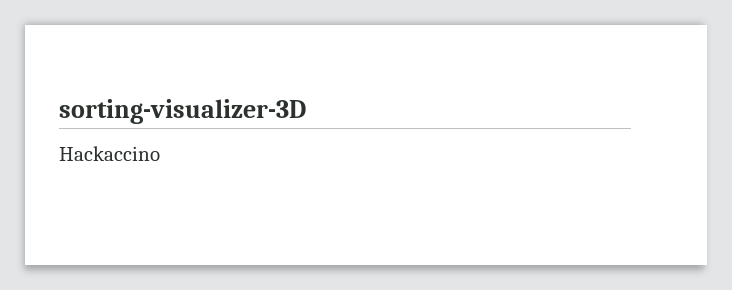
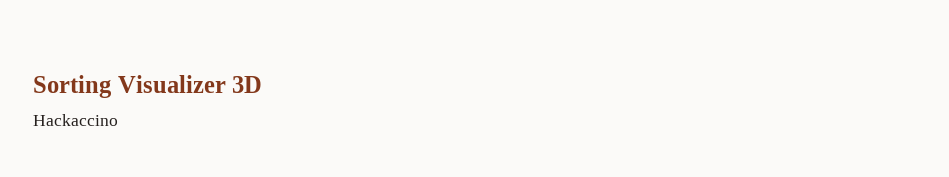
[59,99,306,124] sorting-visualizer-3D -> [33,75,263,98] Sorting Visualizer 3D

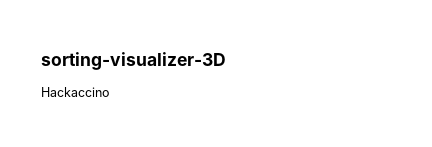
[33,75,263,98] Sorting Visualizer 3D -> [41,52,226,70] sorting-visualizer-3D

